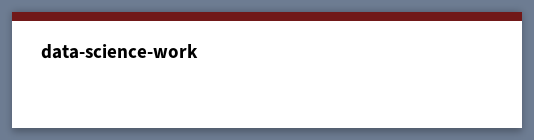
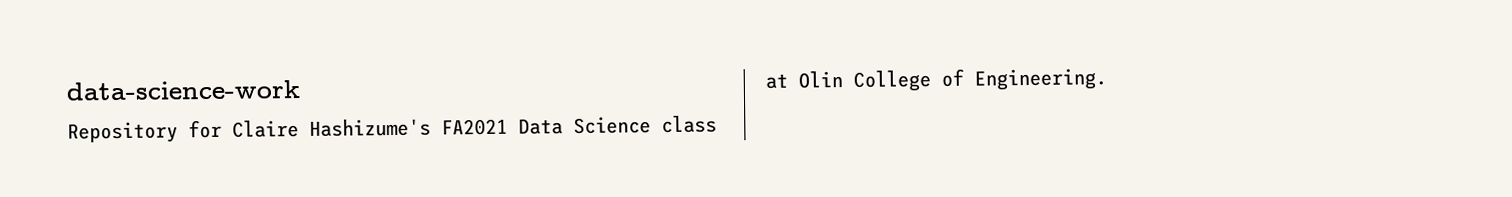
(198, 51) none -> [67,115,717,144] [765,68,1107,92] // Repository for Claire Hashizume's FA2021 Data Science class at Olin College of Engineering.

